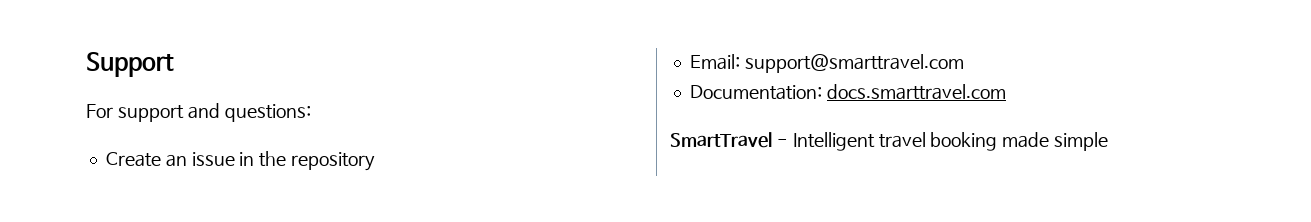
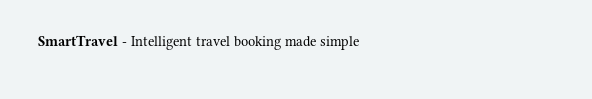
[86,52,174,77] [86,103,311,122] [105,151,376,171] [689,54,964,73] [689,84,1006,100] Support // For support and questions: // Create an issue in the repository // Email: support@smarttravel.com // Documentation: docs.smarttravel.com // -> (38, 40) none

